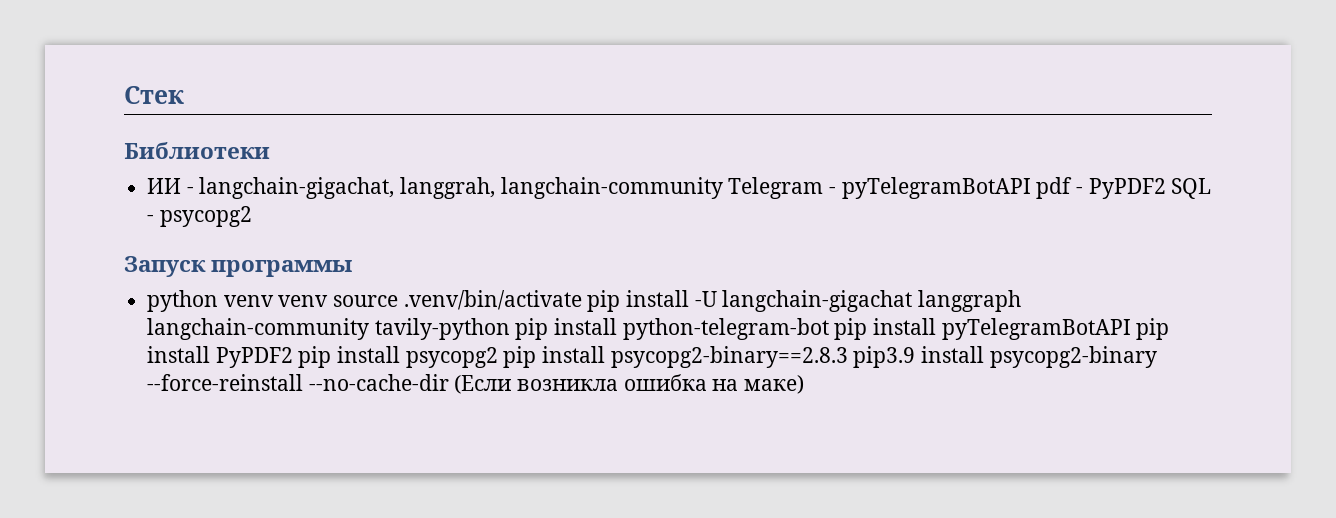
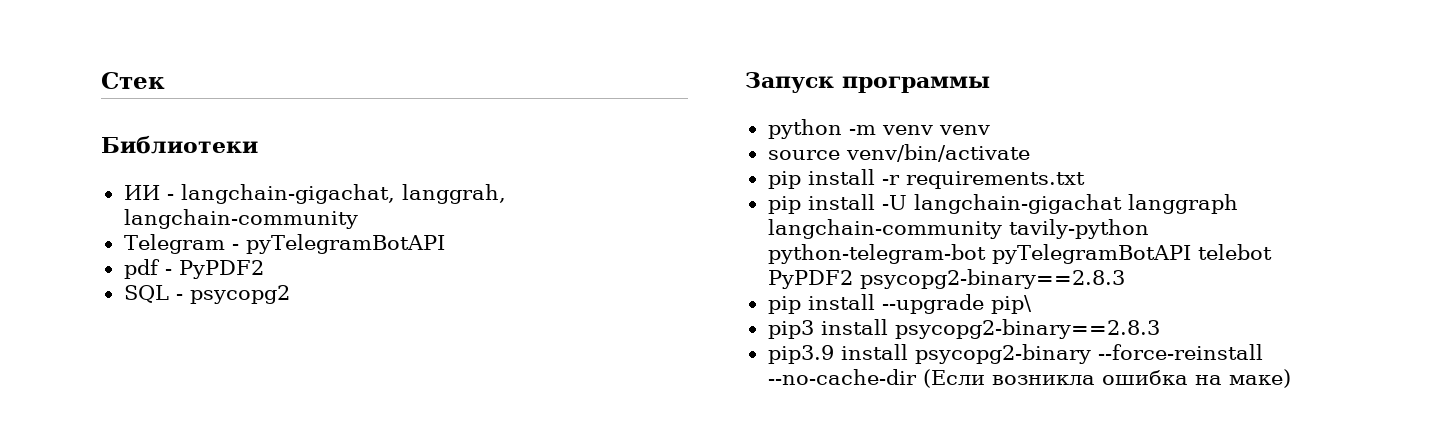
(723, 188) none -> (358, 219) //
(1031, 188) none -> (445, 244) //
(1166, 188) none -> (264, 269) //
(219, 301) none -> [848,125,876,135] -m
[333,290,582,310] source .venv/bin/activate -> [767,144,1030,162] [767,169,1085,189] // source venv/bin/activate // pip install -r requirements.txt //
[515,318,1170,340] [147,346,537,368] pip install python-telegram-bot pip install pyTelegramBotAPI pip install PyPDF2 pip install psycopg2 pip -> [767,244,1272,264] [767,269,1125,289] [767,294,1032,314] [767,320,814,339] python-telegram-bot pyTelegramBotAPI telebot PyPDF2 psycopg2-binary==2.8.3 // pip install --upgrade pip\ // pip3
(848, 357) none -> (1160, 329) //

